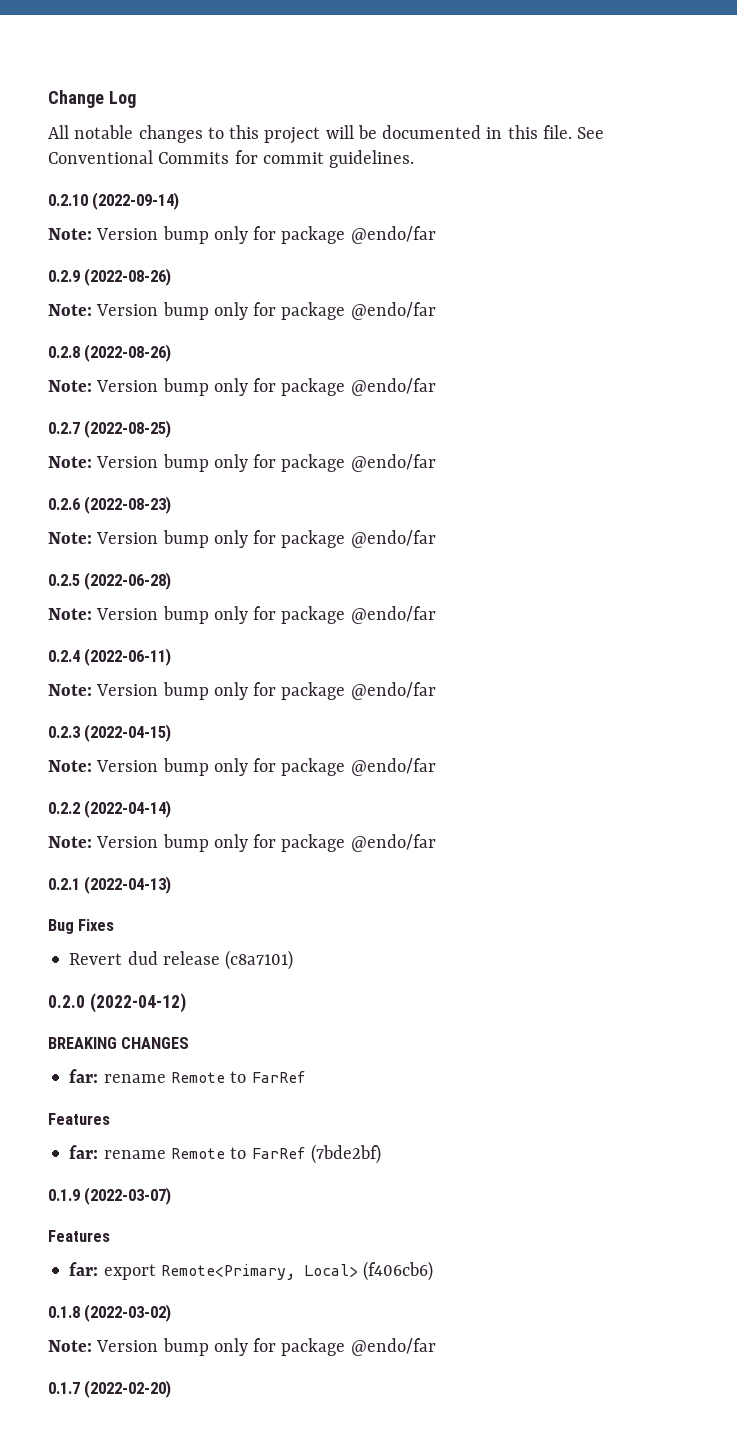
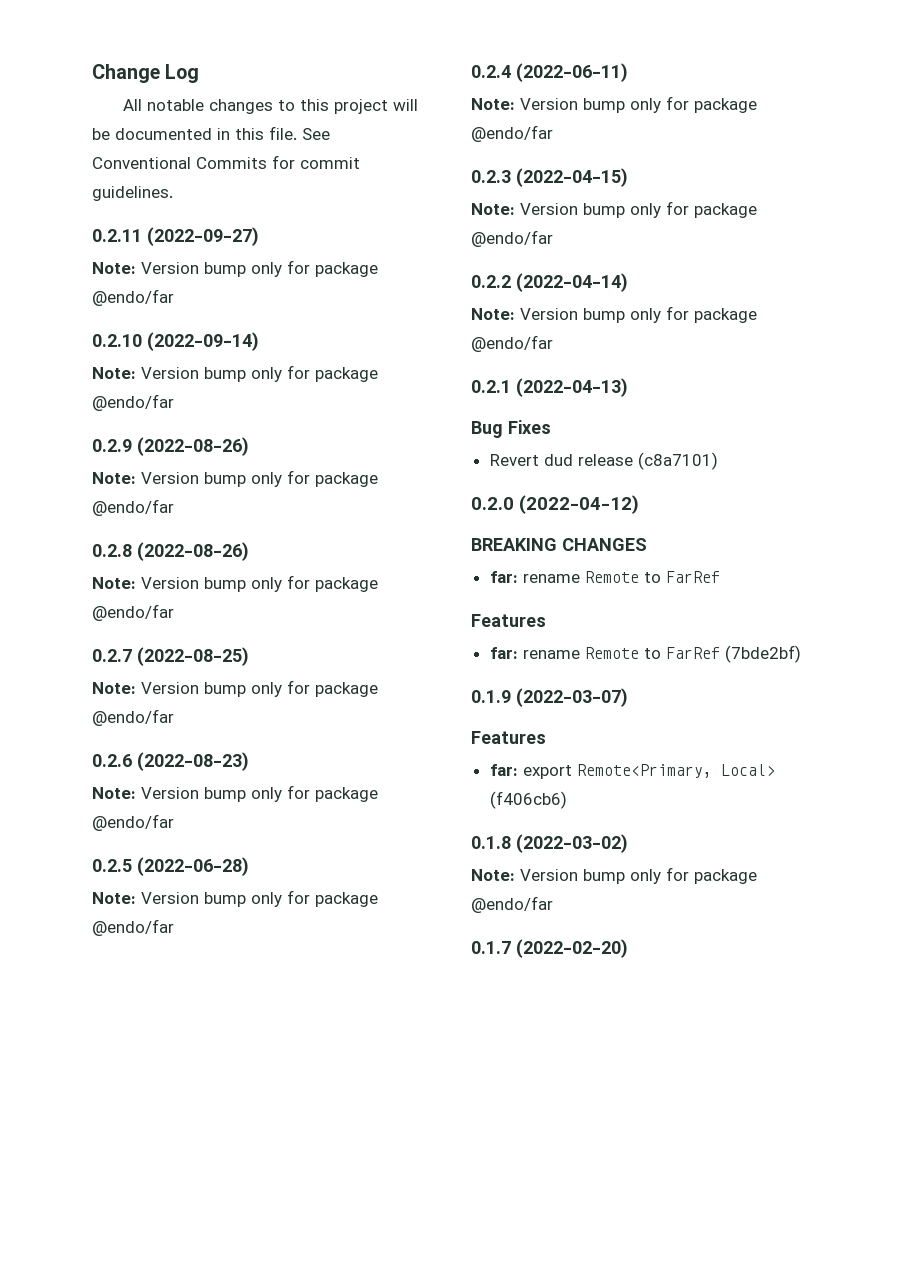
(415, 159) none -> [92,227,259,246] [92,260,378,277] [92,289,174,306] // 0.2.11 (2022-09-27) // Note: Version bump only for package @endo/far

